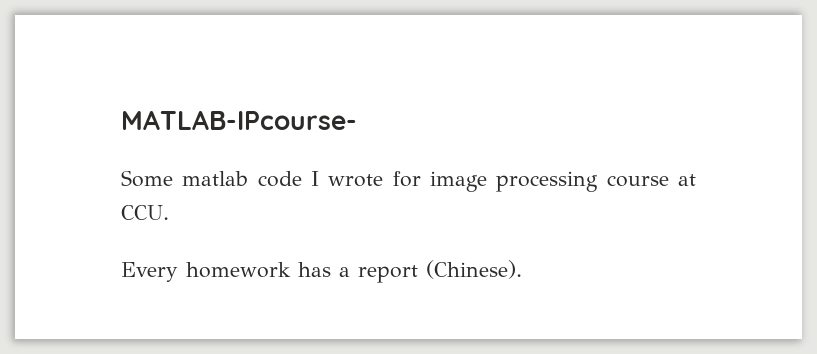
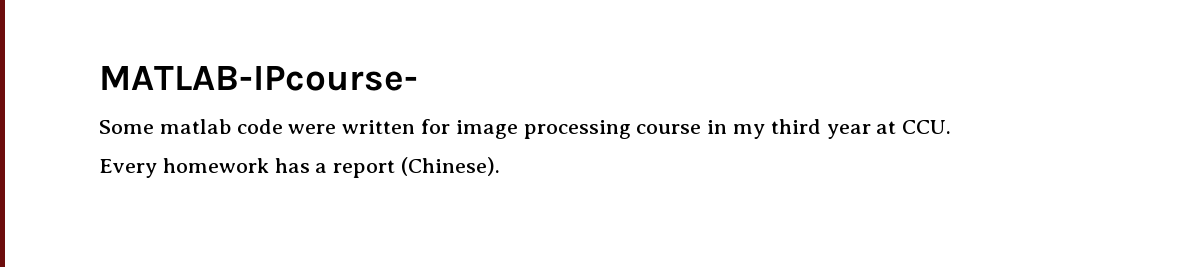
[311,171,384,187] I wrote -> [288,120,416,134] were written
(669, 181) none -> [707,119,871,139] in my third year

